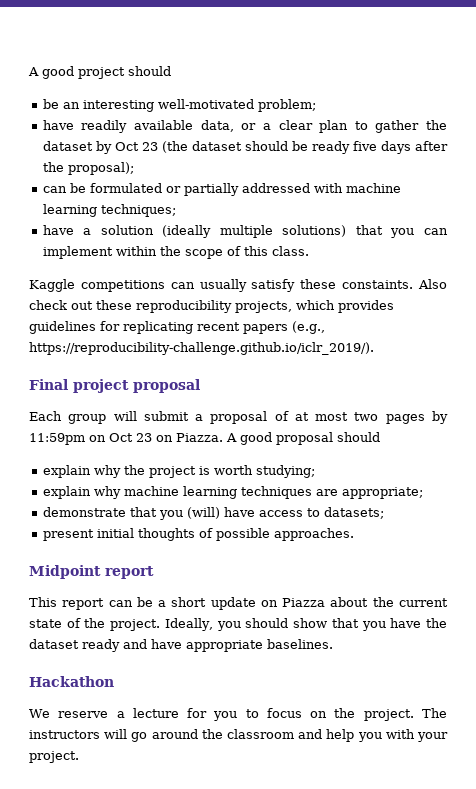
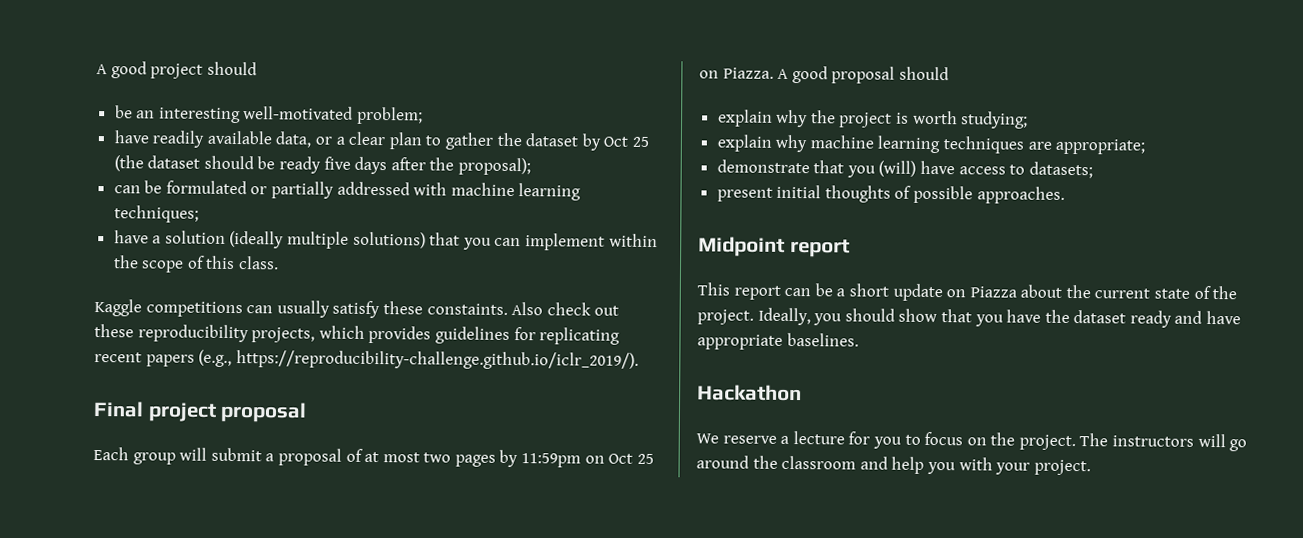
[141,142,158,151] 23 -> [631,136,649,147] 25
[136,433,152,442] 23 -> [636,453,654,465] 25

